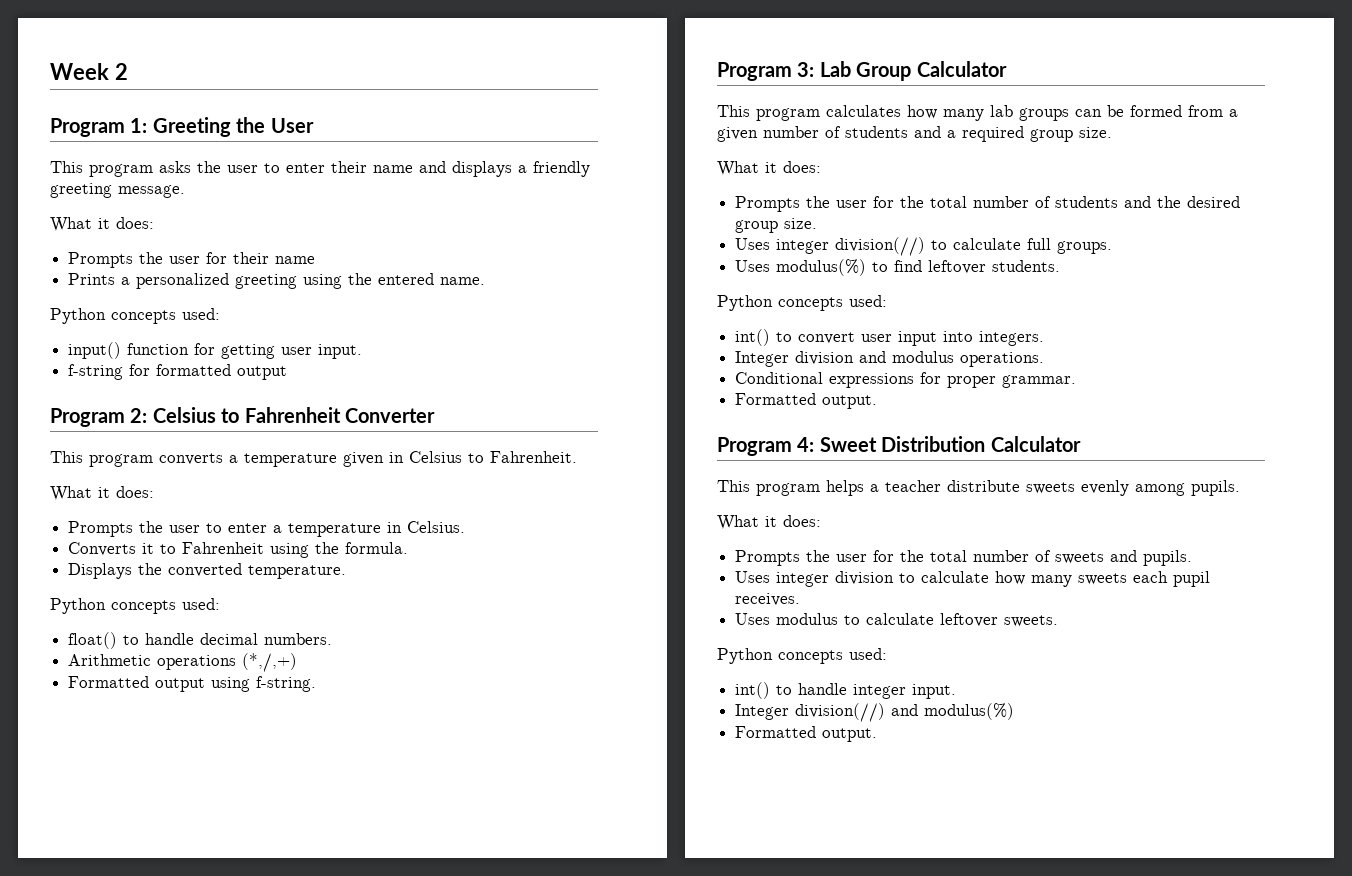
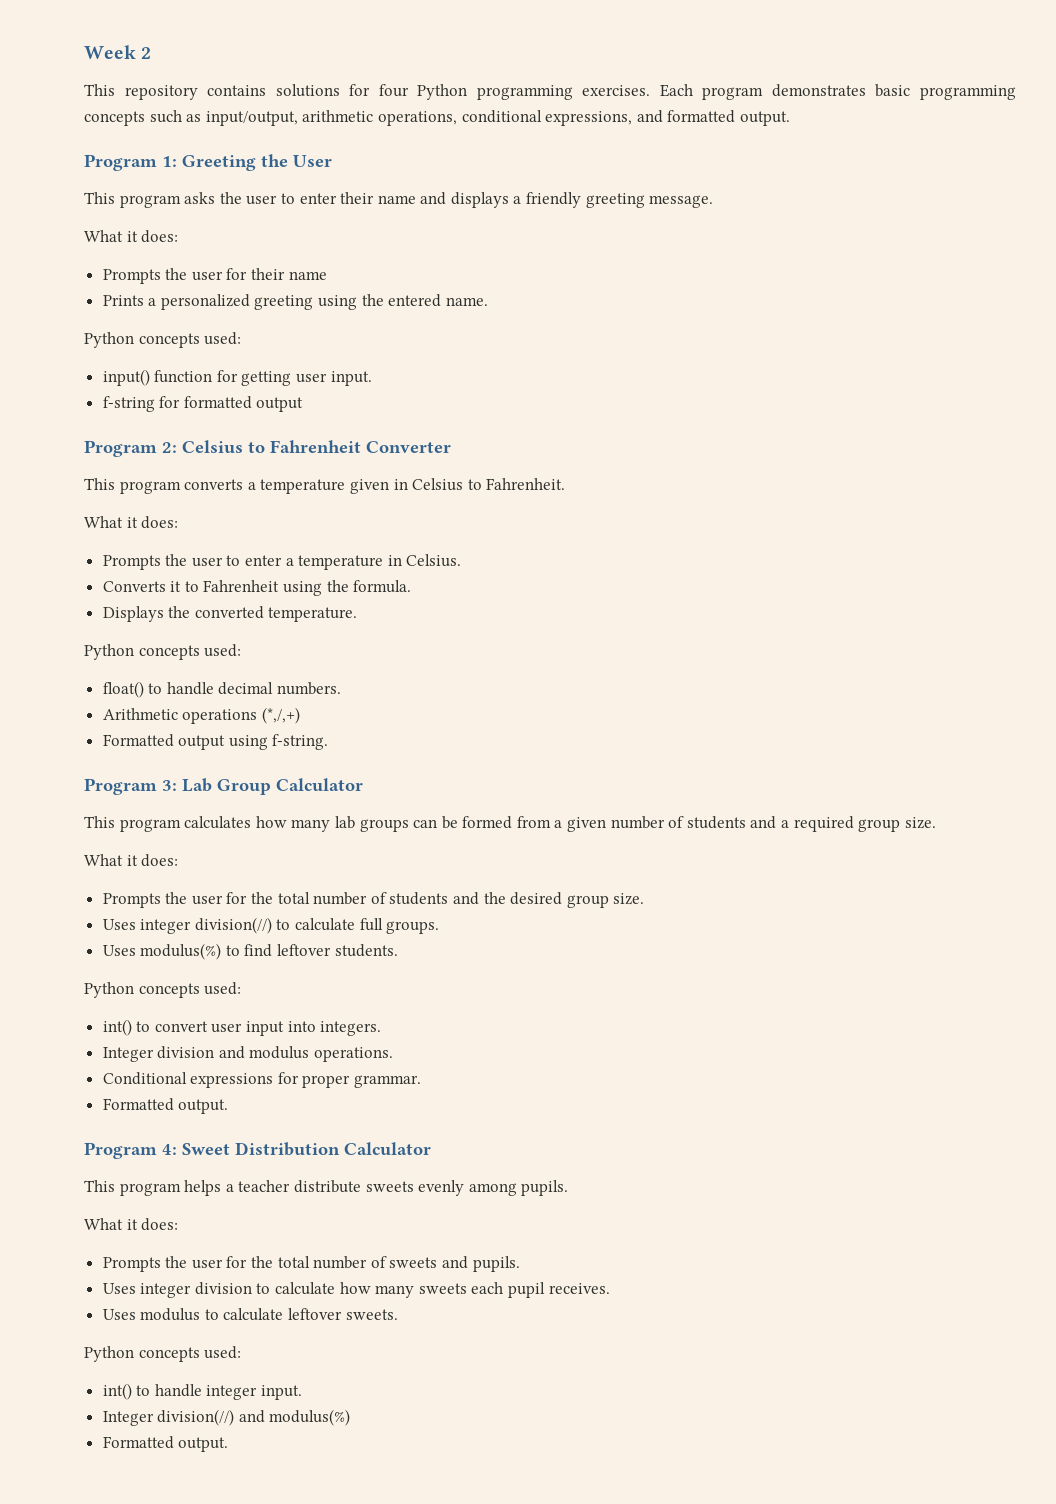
(128, 71) none -> [84,84,1017,100] [84,110,790,126] // This repository contains solutions for four Python programming exercises. Each program demonstrates basic programming concepts such as input/output, arithmetic operations, conditional expressions, and formatted output.

